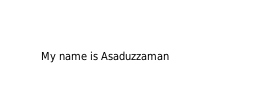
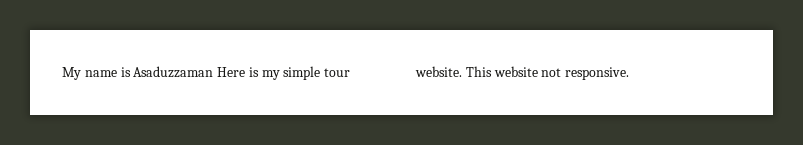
(169, 56) none -> [217,66,630,80] Here is my simple tour website. This website not responsive.

